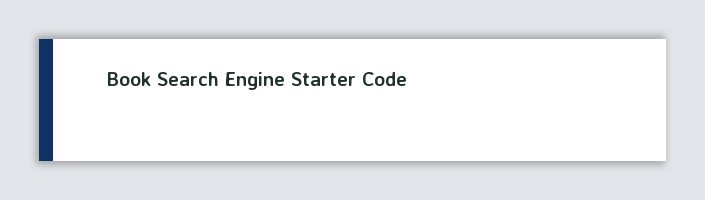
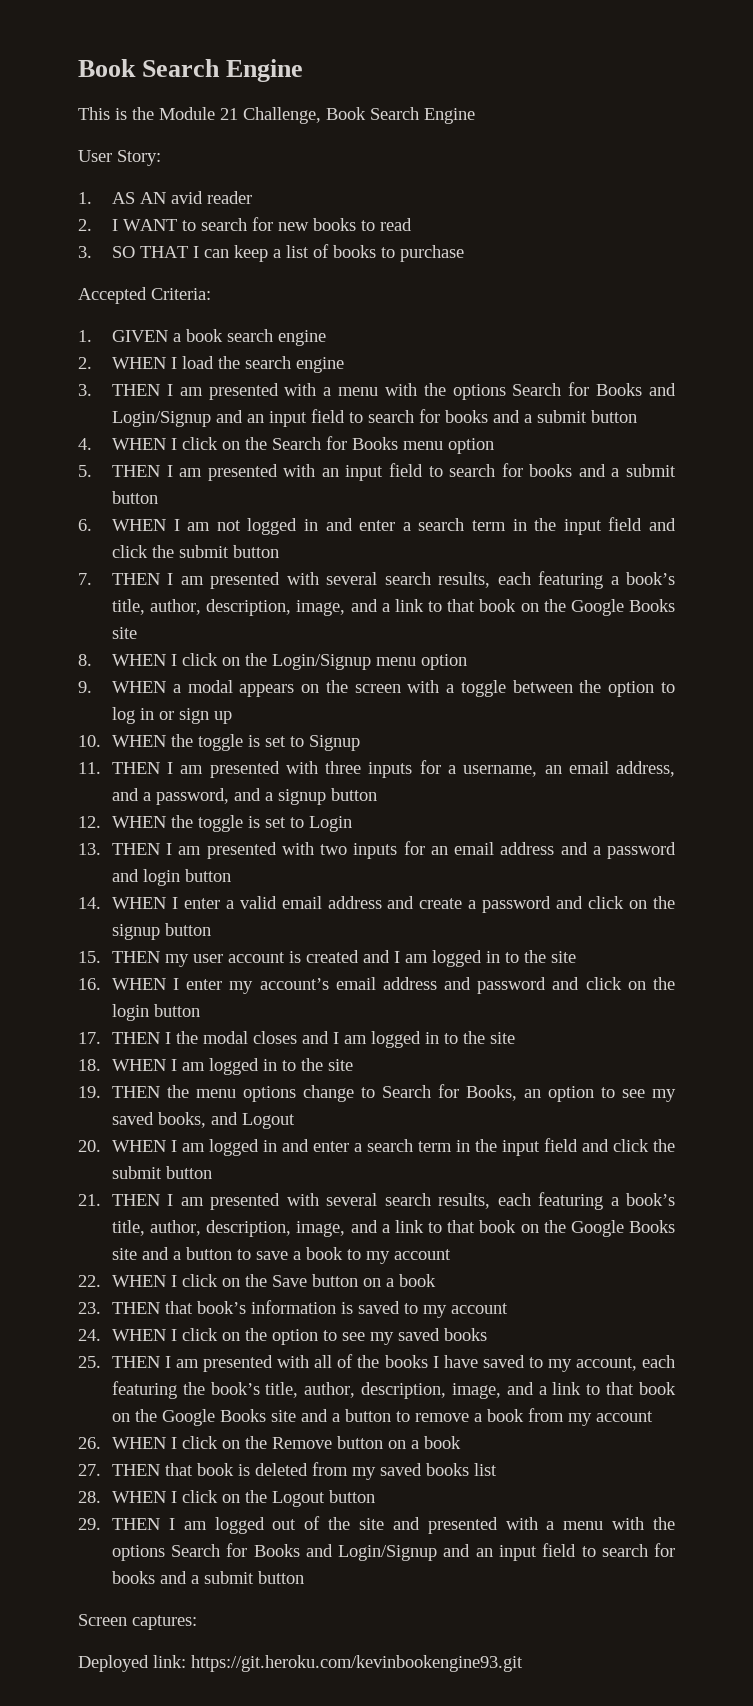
[107,72,407,90] Book Search Engine Starter Code -> [78,59,304,82] [78,107,475,124] [78,150,161,166] [78,191,252,204] [78,217,412,231] [78,244,464,262] [78,287,211,304] [78,329,326,346] [78,356,344,373] [78,382,677,400] [111,409,637,427] [78,436,494,454] [78,463,676,481] [111,491,158,504] [78,517,676,535] [111,545,279,558] [78,571,675,589] [111,599,675,616] [111,627,137,639] [78,653,467,670] [78,680,675,697] [111,707,232,724] [78,734,360,751] [78,760,675,778] [111,788,377,805] [78,815,352,832] [78,841,676,859] [111,869,231,886] [78,896,675,913] [111,923,211,940] [78,950,576,967] [78,977,675,994] [111,1004,200,1021] [78,1031,515,1048] [78,1058,353,1075] [78,1084,676,1102] [111,1112,295,1129] [78,1138,675,1156] [111,1166,212,1179] [78,1192,675,1210] [111,1220,675,1237] [111,1247,451,1264] [78,1274,436,1287] [78,1300,508,1318] [78,1328,487,1345] [78,1354,675,1372] [111,1381,676,1399] [111,1408,653,1426] [78,1436,461,1449] [78,1462,497,1480] [78,1490,375,1507] [78,1516,675,1534] [111,1543,675,1561] [111,1571,304,1584] [78,1614,197,1630] [78,1655,523,1672] Book Search Engine // This is the Module 21 Challenge, Book Search Engine // User Story: // 1. AS AN avid reader // 2. I WANT to search for new books to read // 3. SO THAT I can keep a list of books to purchase // Accepted Criteria: // 1. GIVEN a book search engine // 2. WHEN I load the search engine // 3. THEN I am presented with a menu with the options Search for Books and Login/Signup and an input field to search for books and a submit button // 4. WHEN I click on the Search for Books menu option // 5. THEN I am presented with an input field to search for books and a submit button // 6. WHEN I am not logged in and enter a search term in the input field and click the submit button // 7. THEN I am presented with several search results, each featuring a book’s title, author, description, image, and a link to that book on the Google Books site // 8. WHEN I click on the Login/Signup menu option // 9. WHEN a modal appears on the screen with a toggle between the option to log in or sign up // 10. WHEN the toggle is set to Signup // 11. THEN I am presented with three inputs for a username, an email address, and a password, and a signup button // 12. WHEN the toggle is set to Login // 13. THEN I am presented with two inputs for an email address and a password and login button // 14. WHEN I enter a valid email address and create a password and click on the signup button // 15. THEN my user account is created and I am logged in to the site // 16. WHEN I enter my account’s email address and password and click on the login button // 17. THEN I the modal closes and I am logged in to the site // 18. WHEN I am logged in to the site // 19. THEN the menu options change to Search for Books, an option to see my saved books, and Logout // 20. WHEN I am logged in and enter a search term in the input field and click the submit button // 21. THEN I am presented with several search results, each featuring a book’s title, author, description, image, and a link to that book on the Google Books site and a button to save a book to my account // 22. WHEN I click on the Save button on a book // 23. THEN that book’s information is saved to my account // 24. WHEN I click on the option to see my saved books // 25. THEN I am presented with all of the books I have saved to my account, each featuring the book’s title, author, description, image, and a link to that book on the Google Books site and a button to remove a book from my account // 26. WHEN I click on the Remove button on a book // 27. THEN that book is deleted from my saved books list // 28. WHEN I click on the Logout button // 29. THEN I am logged out of the site and presented with a menu with the options Search for Books and Login/Signup and an input field to search for books and a submit button // Screen captures: // Deployed link: https://git.heroku.com/kevinbookengine93.git

